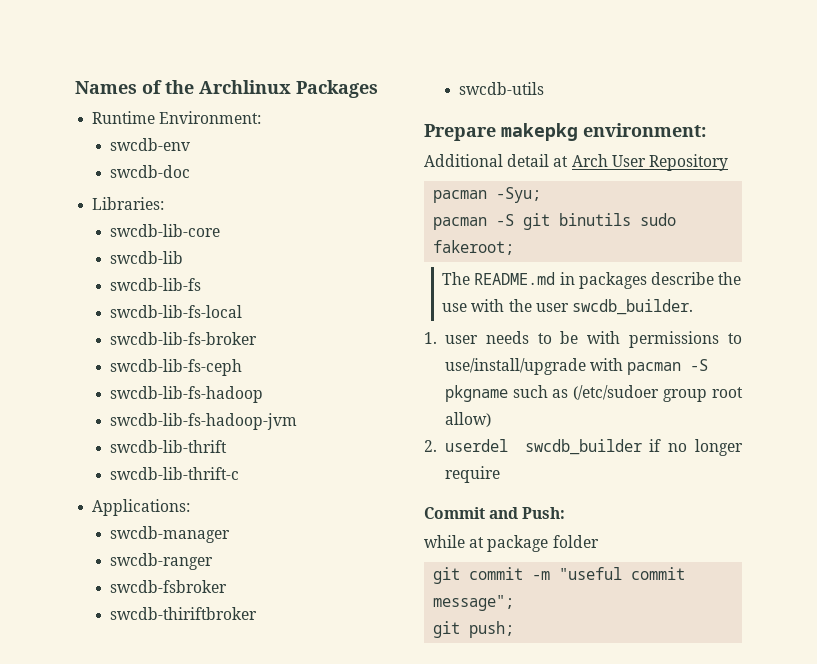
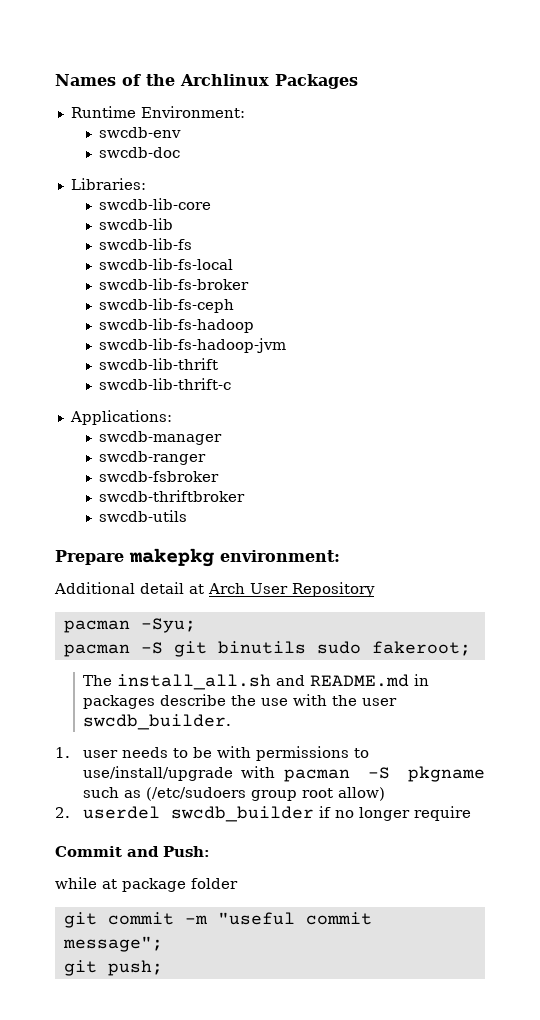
[110,607,258,620] swcdb-thiriftbroker -> [99,490,246,502] swcdb-thriftbroker
(471, 278) none -> [117,674,306,690] install_all.sh and
[573,385,660,400] (/etc/sudoer -> [146,787,247,801] (/etc/sudoers

